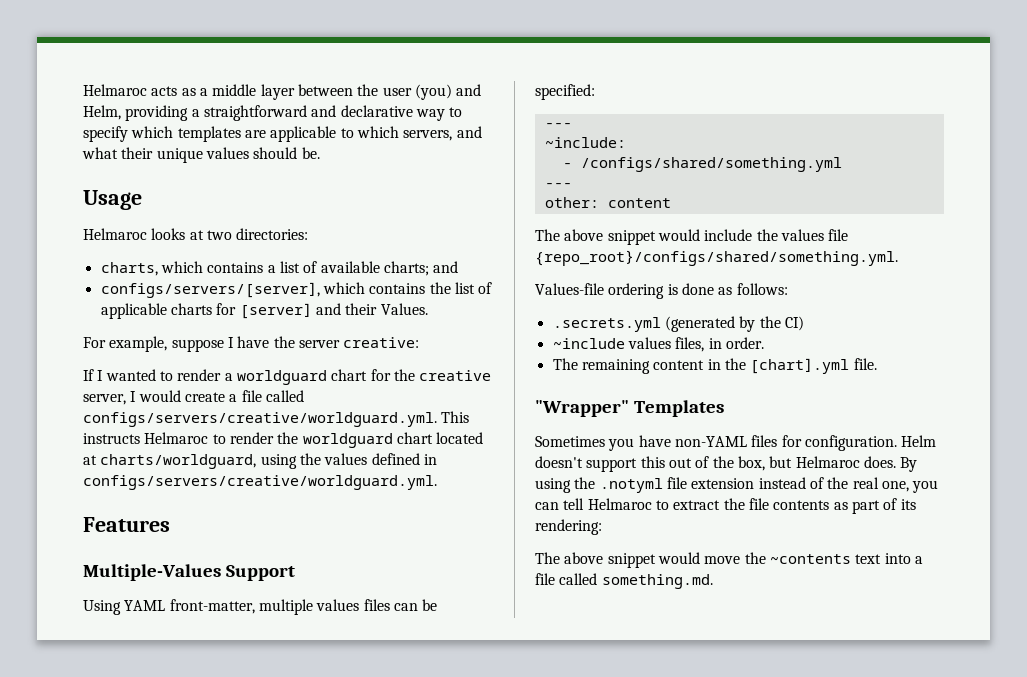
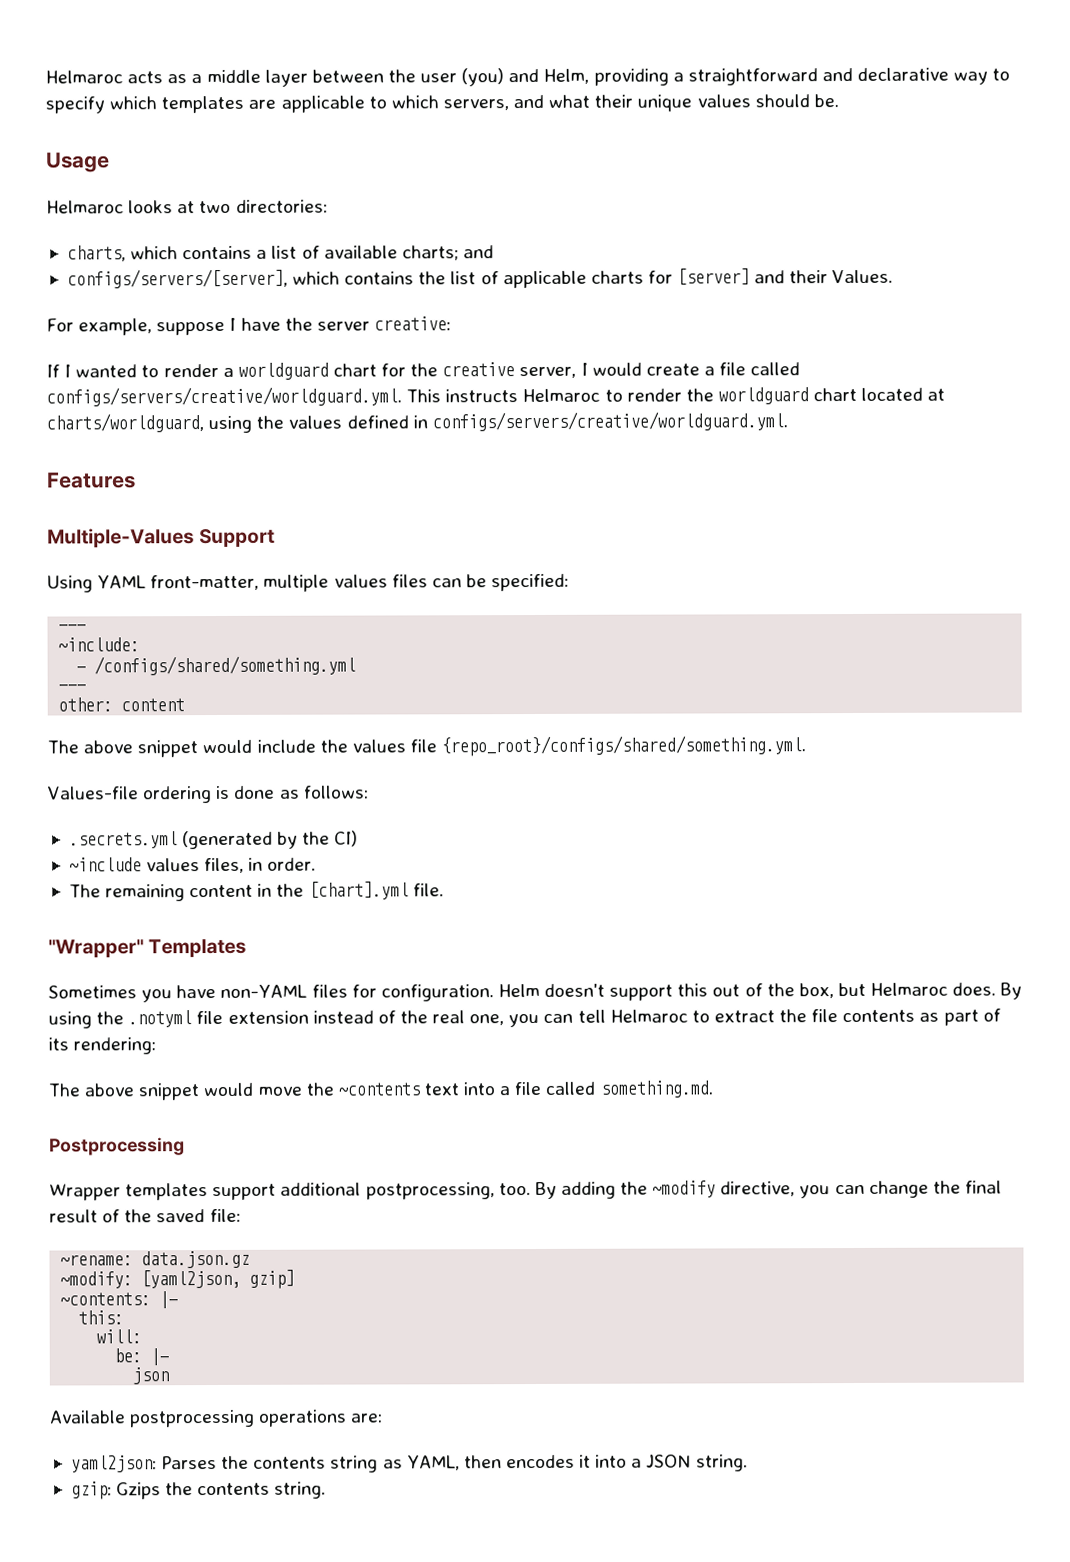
(713, 581) none -> [49,1137,185,1156] [49,1180,1002,1201] [49,1208,241,1223] [60,1250,251,1269] [60,1269,296,1289] [60,1291,179,1309] [78,1310,125,1325] [96,1329,143,1344] [114,1348,170,1366] [132,1367,170,1385] [49,1409,384,1428] [70,1454,748,1473] [70,1481,327,1500] // Postprocessing // Wrapper templates support additional postprocessing, too. By adding the ~modify directive, you can change the final result of the saved file: // ~rename: data.json.gz // ~modify: [yaml2json, gzip] // ~contents: |- // this: // will: // be: |- // json // Available postprocessing operations are: // yaml2json: Parses the contents string as YAML, then encodes it into a JSON string. // gzip: Gzips the contents string.

